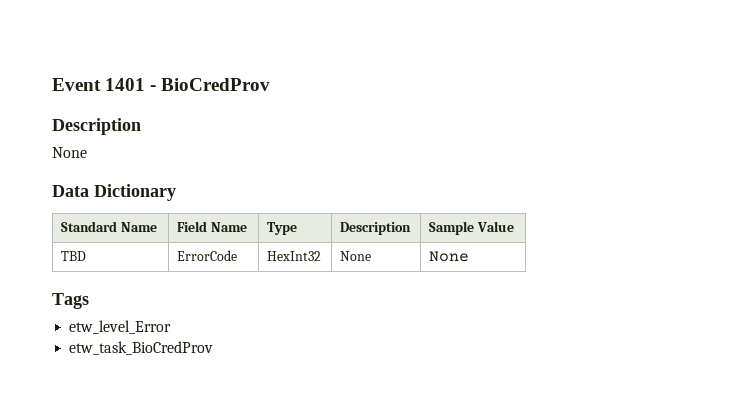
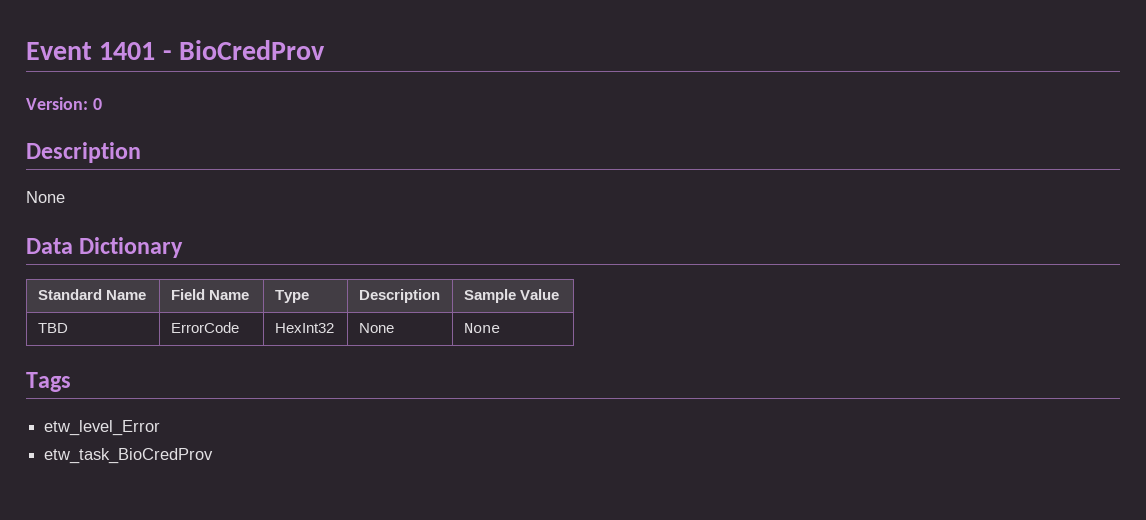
(271, 84) none -> [26,97,102,110] // Version: 0

